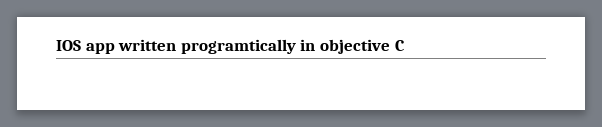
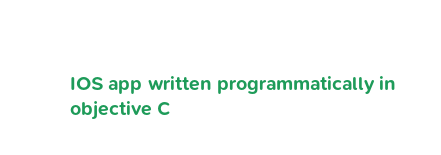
[180,39,296,54] programtically -> [216,76,375,94] programmatically

